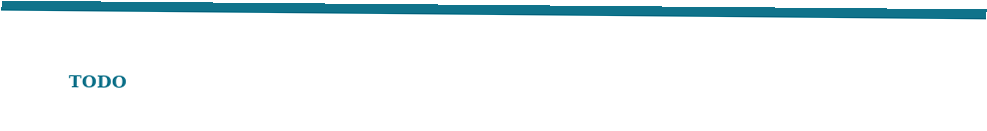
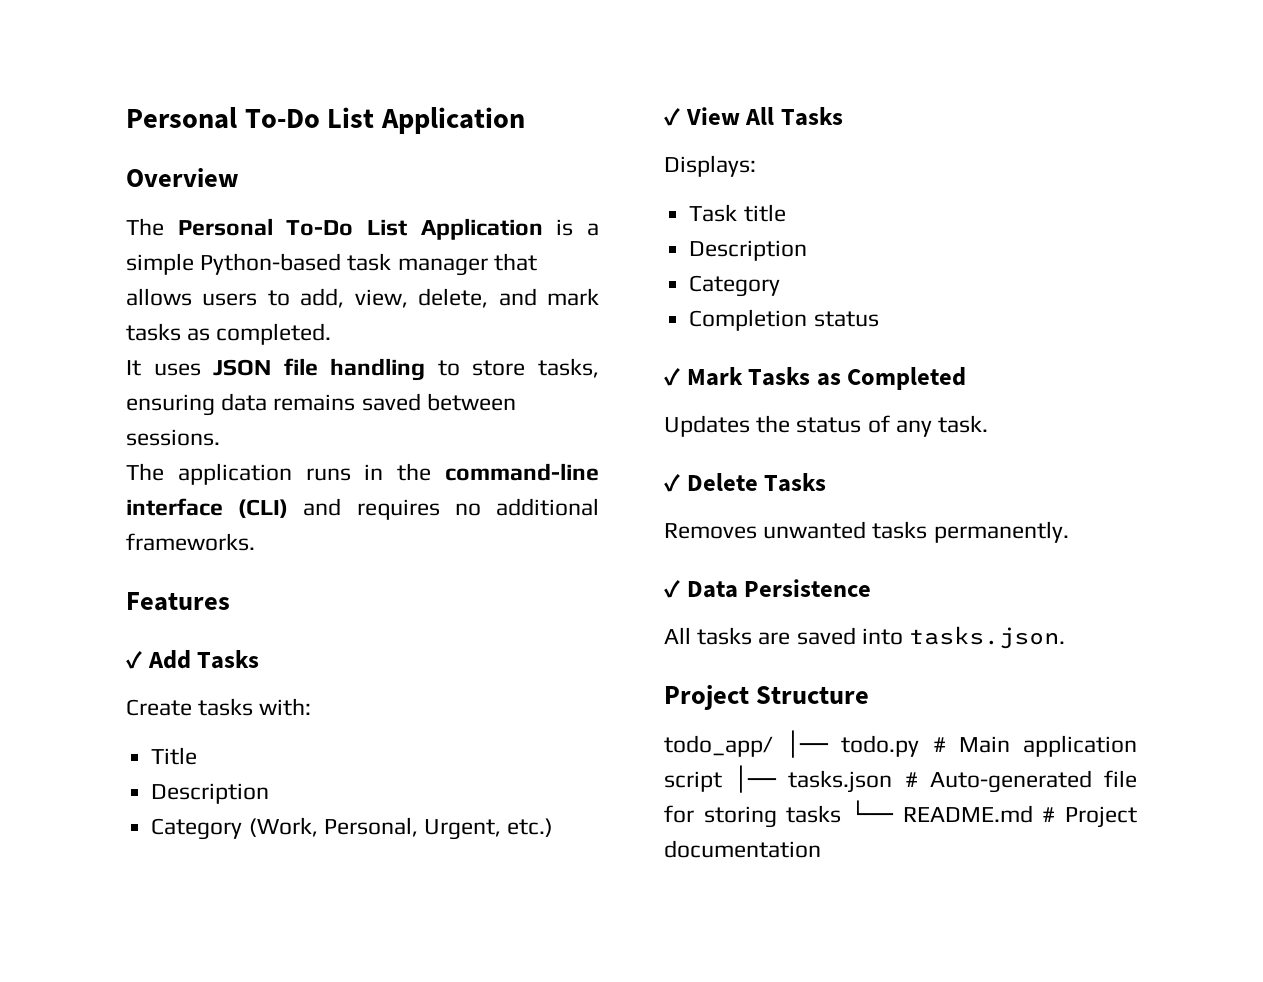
[68,75,127,88] TODO -> [126,107,526,134] [126,168,239,187] [126,218,599,240] [126,253,537,276] [126,288,599,308] [126,323,332,345] [126,358,599,381] [126,393,516,416] [126,429,220,446] [126,463,599,485] [126,498,599,520] [126,533,255,551] [126,592,230,611] [126,650,260,669] [126,698,312,716] [151,747,198,765] [151,783,270,804] [151,817,554,840] [664,107,843,126] [664,155,756,177] [689,204,786,222] [689,240,808,261] [689,275,781,297] [689,309,879,331] [664,367,967,390] [664,415,989,437] [664,473,827,492] [664,521,1069,543] [664,579,872,598] [664,626,1066,649] [664,685,870,710] [664,730,1137,758] [664,765,1137,793] [664,800,1137,828] [664,840,821,858] Personal To-Do List Application // Overview // The Personal To-Do List Application is a simple Python-based task manager that allows users to add, view, delete, and mark tasks as completed. // It uses JSON file handling to store tasks, ensuring data remains saved between sessions. // The application runs in the command-line interface (CLI) and requires no additional frameworks. // Features // ✓ Add Tasks // Create tasks with: // Title // Description // Category (Work, Personal, Urgent, etc.) // ✓ View All Tasks // Displays: // Task title // Description // Category // Completion status // ✓ Mark Tasks as Completed // Updates the status of any task. // ✓ Delete Tasks // Removes unwanted tasks permanently. // ✓ Data Persistence // All tasks are saved into tasks.json. // Project Structure // todo_app/ │── todo.py # Main application script │── tasks.json # Auto-generated file for storing tasks └── README.md # Project documentation

